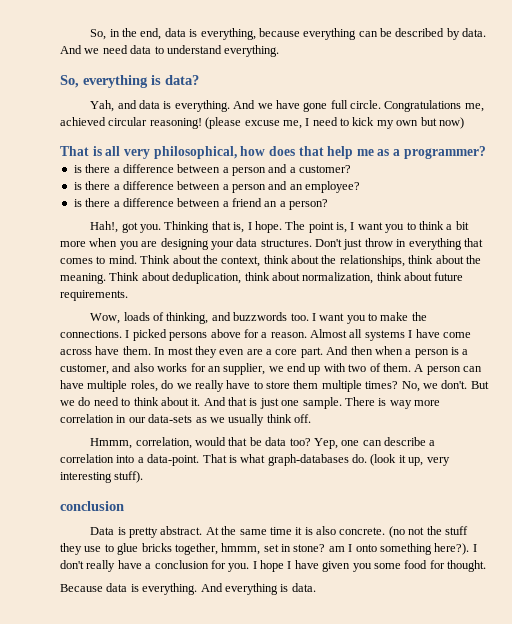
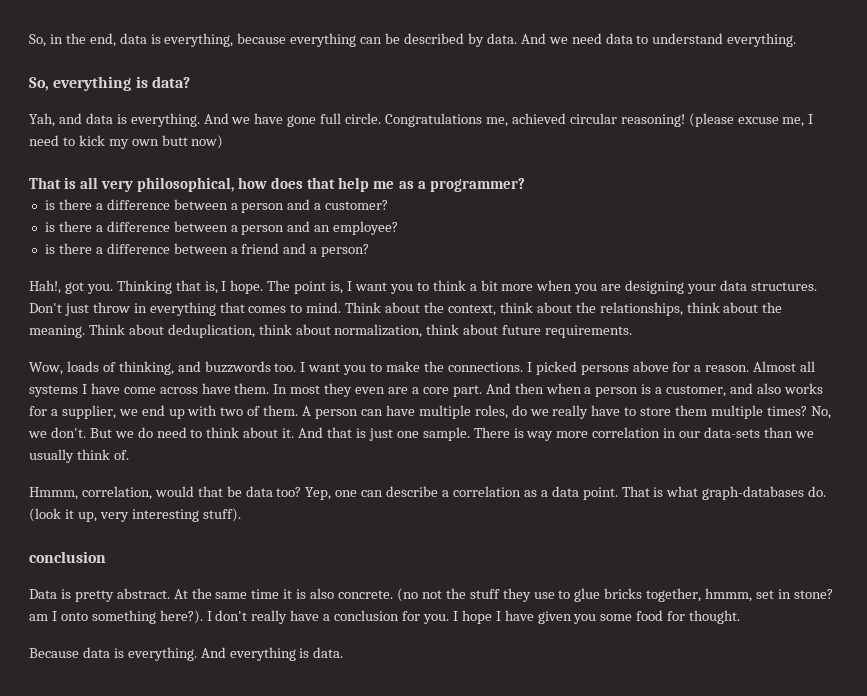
[420,117,437,126] but -> [161,135,188,146] butt
[264,201,278,207] an -> [283,243,307,254] and
[207,366,221,372] an -> [50,409,58,416] a
[195,417,207,423] as -> [763,427,793,438] than
[294,414,311,423] off. -> [113,450,129,460] of.
[116,454,200,466] into a data-point. -> [523,486,618,500] as a data point.

